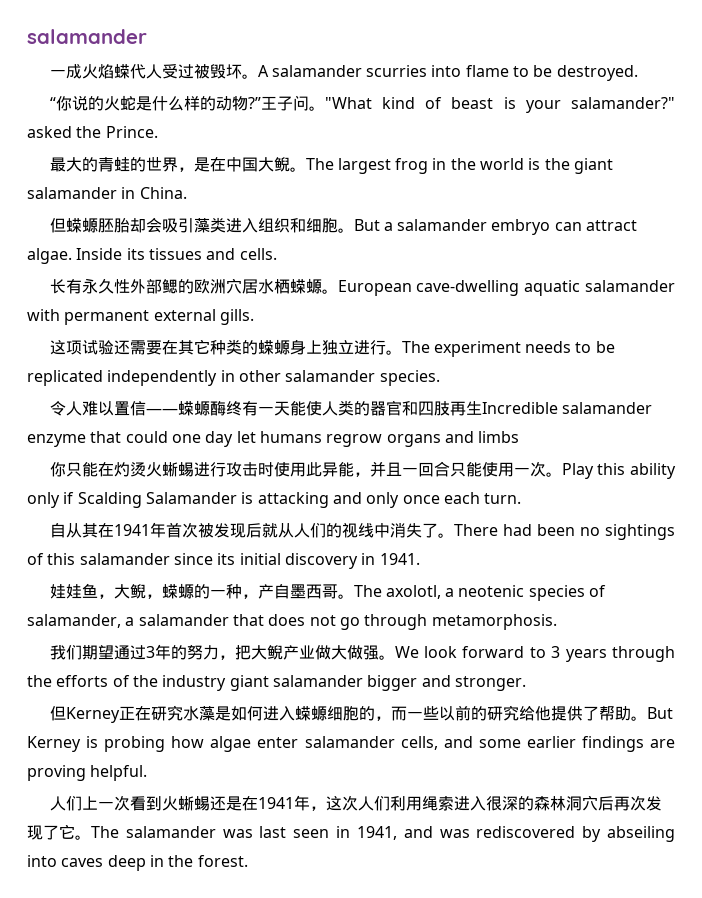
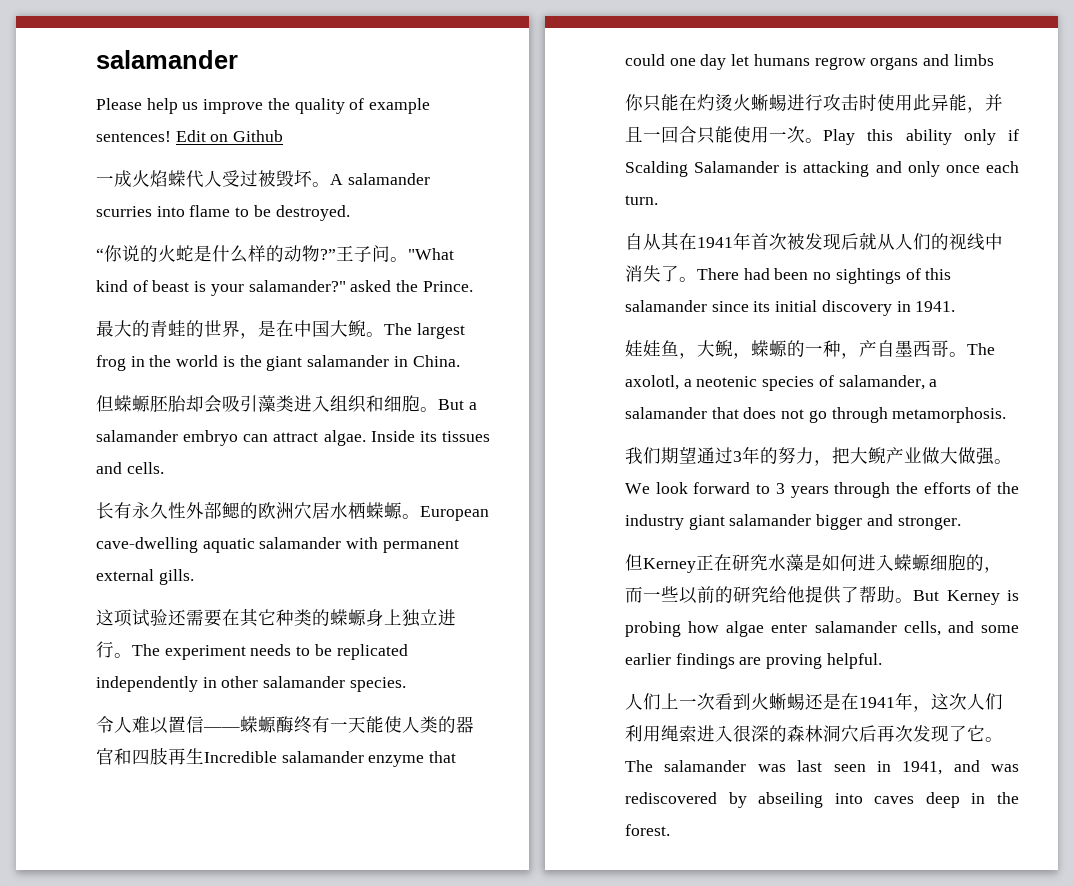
[27,29,147,44] salamander -> [96,50,238,69] [96,98,431,114] [96,130,284,142] salamander // Please help us improve the quality of example sentences! Edit on Github

